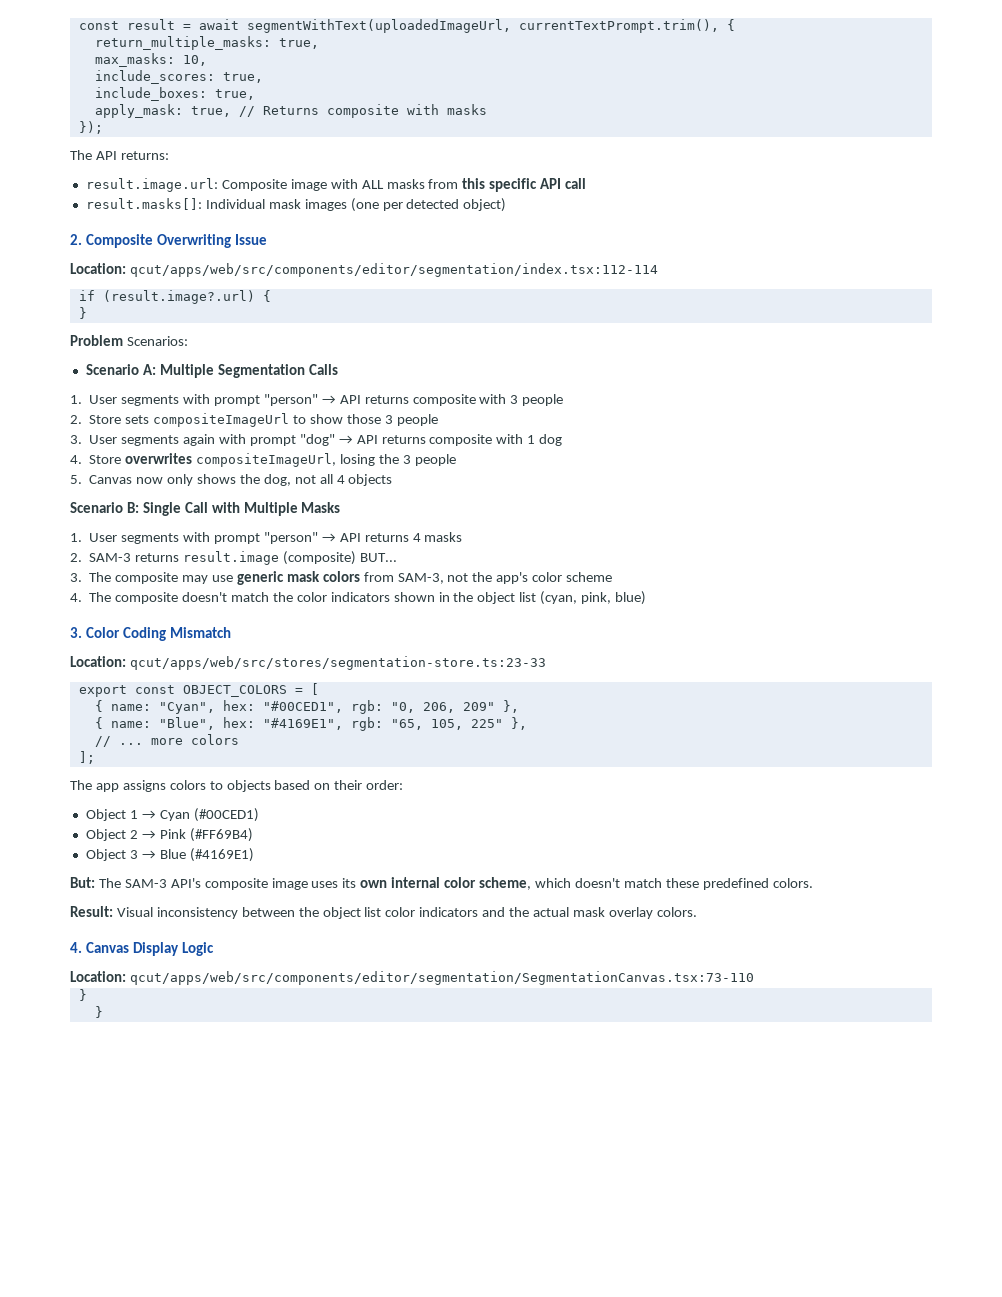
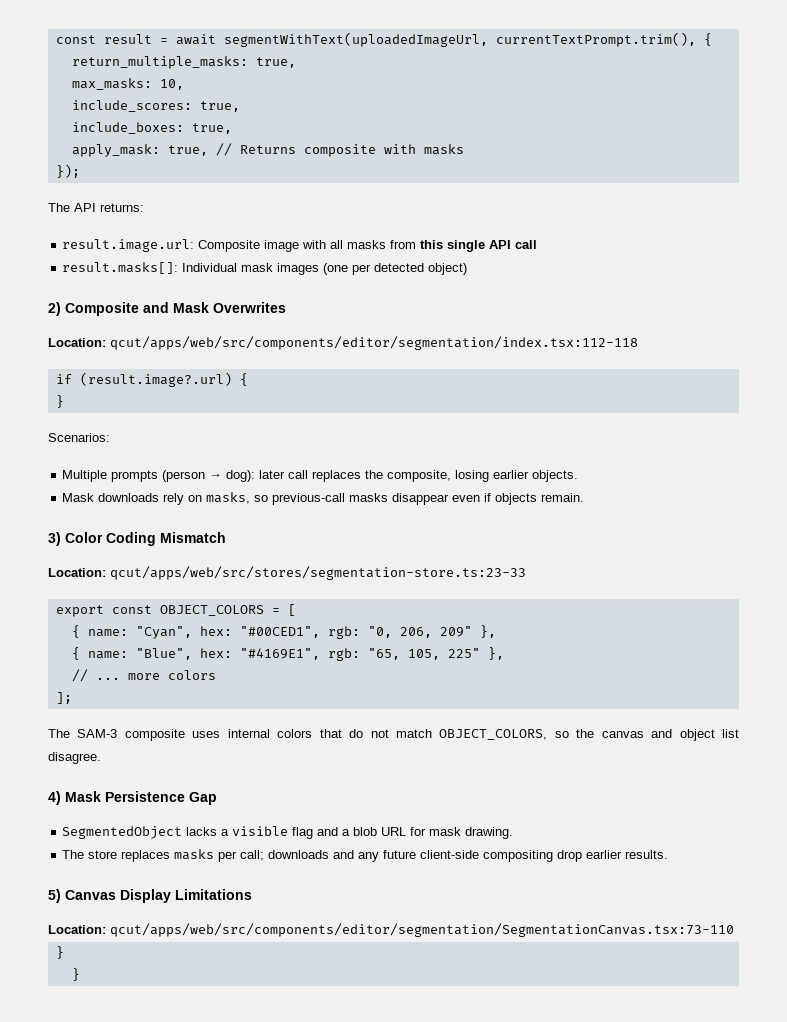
[361,180,384,189] ALL -> [330,240,344,249] all
[489,178,538,192] specific -> [447,240,486,252] single
[70,234,268,248] [70,263,658,277] 2. Composite Overwriting Issue // Location: qcut/apps/web/src/components/editor/segmentation/index.tsx:112-114 -> [48,302,286,316] [48,336,638,350] 2) Composite and Mask Overwrites // Location: qcut/apps/web/src/components/editor/segmentation/index.tsx:112-118
[70,335,123,346] Problem -> (64, 401) none
[85,364,338,378] [70,394,564,406] [70,413,438,427] [70,434,563,446] [70,453,456,467] [70,474,393,486] [70,502,341,516] [70,532,463,544] [70,551,397,565] [70,571,613,585] [70,591,647,605] [70,627,82,638] Scenario A: Multiple Segmentation Calls // 1. User segments with prompt "person" → API returns composite with 3 people // 2. Store sets compositeImageUrl to show those 3 people // 3. User segments again with prompt "dog" → API returns composite with 1 dog // 4. Store overwrites compositeImageUrl, losing the 3 people // 5. Canvas now only shows the dog, not all 4 objects // Scenario B: Single Call with Multiple Masks // 1. User segments with prompt "person" → API returns 4 masks // 2. SAM-3 returns result.image (composite) BUT... // 3. The composite may use generic mask colors from SAM-3, not the app's color scheme // 4. The composite doesn't match the color indicators shown in the object list (cyan, pink, blue) // 3. -> [62,470,579,482] [62,492,585,505] [48,532,61,546] Multiple prompts (person → dog): later call replaces the composite, losing earlier objects. // Mask downloads rely on masks, so previous-call masks disappear even if objects remain. // 3)
[95,780,404,792] [85,808,259,822] [85,828,253,842] [85,848,254,862] [70,877,813,890] [70,906,697,919] [70,942,82,953] app assigns colors to objects based on their order: // Object 1 → Cyan (#00CED1) // Object 2 → Pink (#FF69B4) // Object 3 → Blue (#4169E1) // But: The SAM-3 API's composite image uses its own internal color scheme, which doesn't match these predefined colors. // Result: Visual inconsistency between the object list color indicators and the actual mask overlay colors. // 4. -> [77,729,739,741] [48,752,101,764] [48,791,217,805] [62,826,514,839] [62,849,669,862] [48,889,61,903] SAM-3 composite uses internal colors that do not match OBJECT_COLORS, so the canvas and object list disagree. // 4) Mask Persistence Gap // SegmentedObject lacks a visible flag and a blob URL for mask drawing. // The store replaces masks per call; downloads and any future client-side compositing drop earlier results. // 5)
[182,942,215,956] Logic -> [175,889,252,900] Limitations

